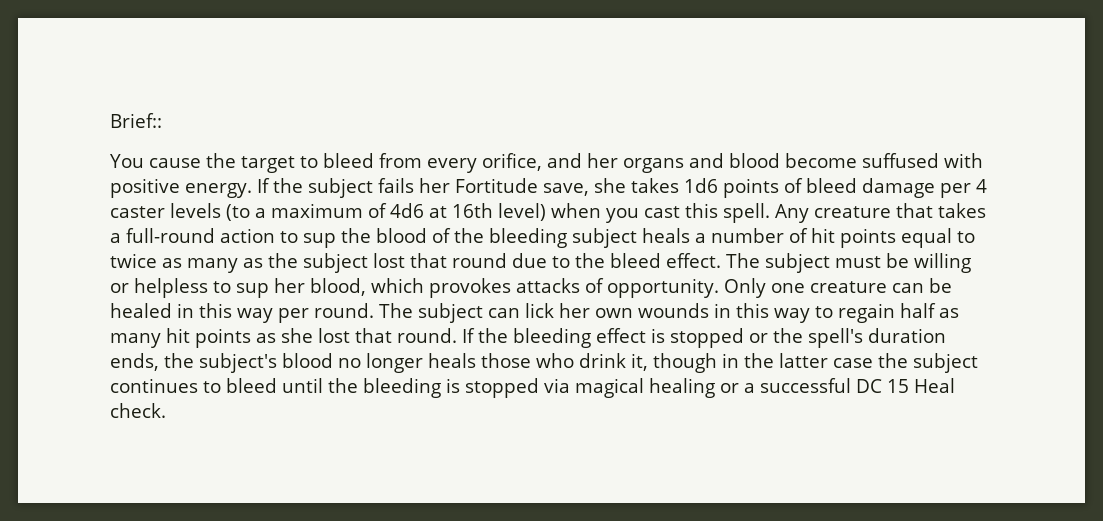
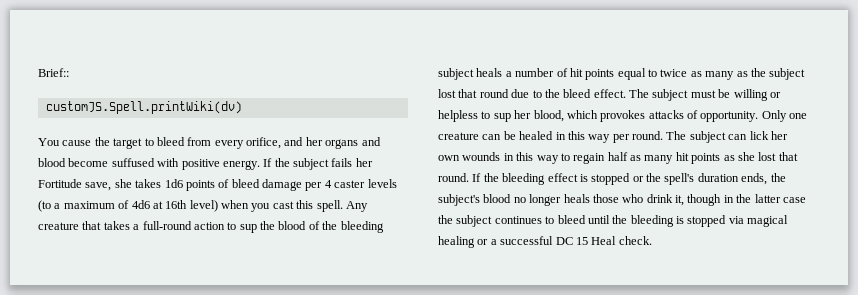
(162, 120) none -> [45,101,242,114] // customJS.Spell.printWiki(dv)

